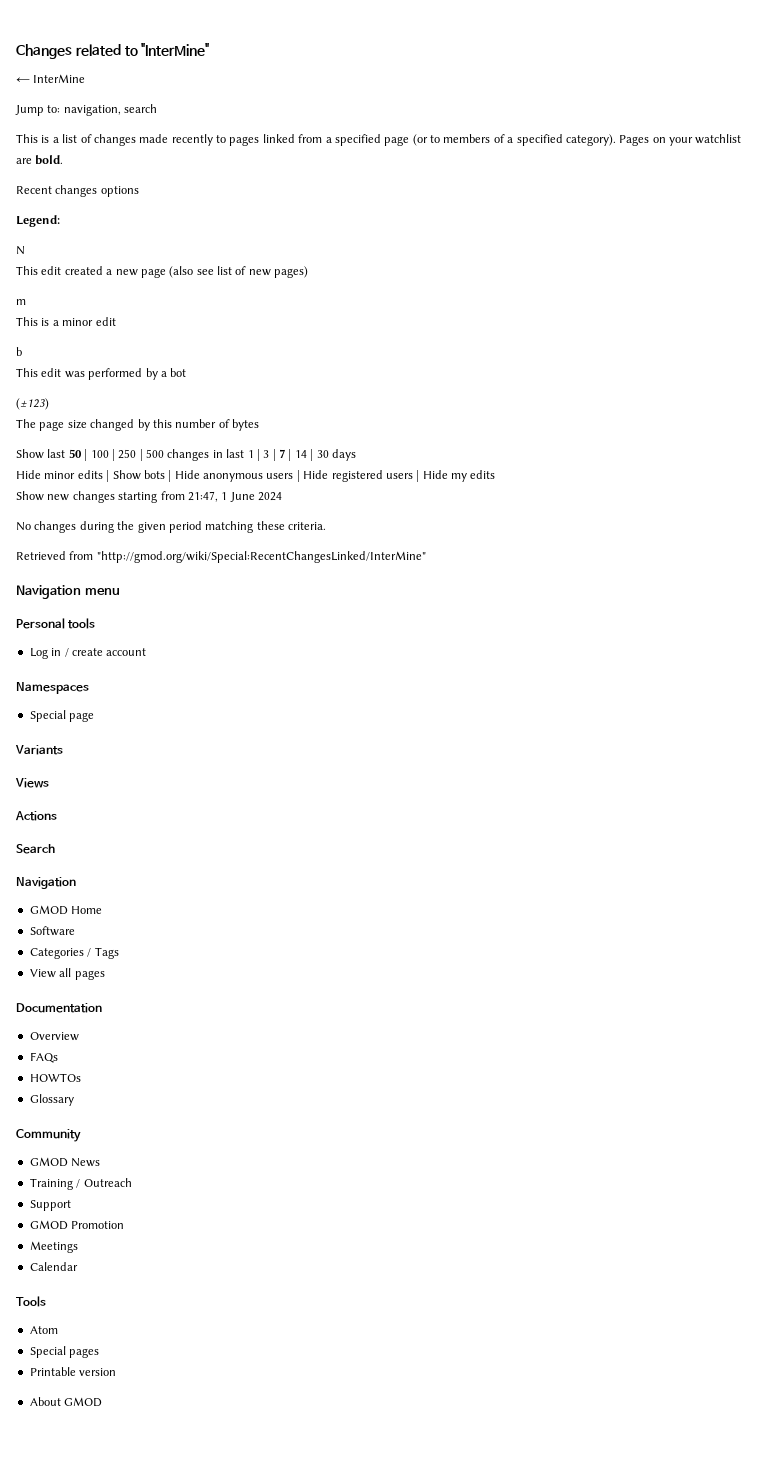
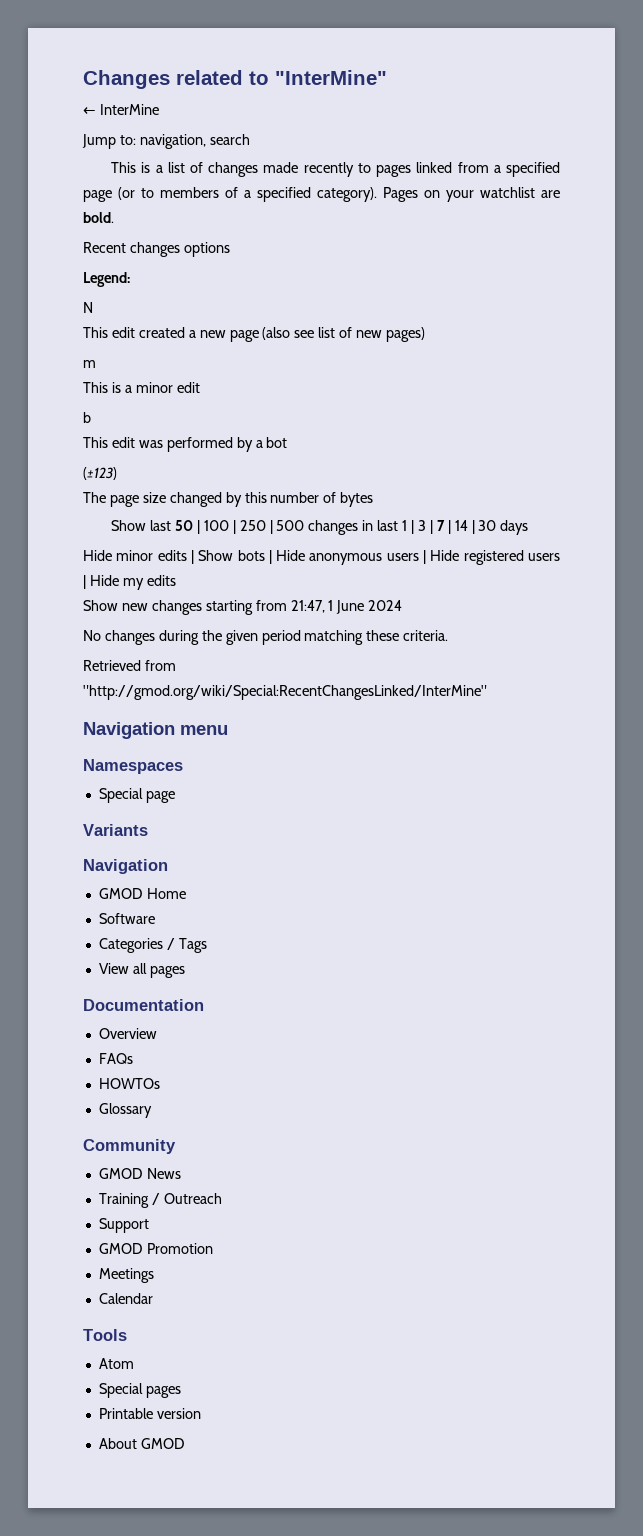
[16,618,96,629] [29,648,147,659] // Personal tools // Log in / create account -> (228, 730) none
[15,778,49,788] [15,811,57,821] [16,844,55,854] // Views // Actions // Search -> (148, 830) none

